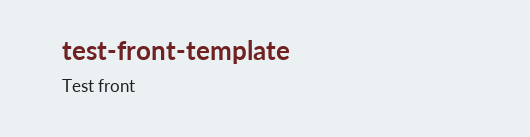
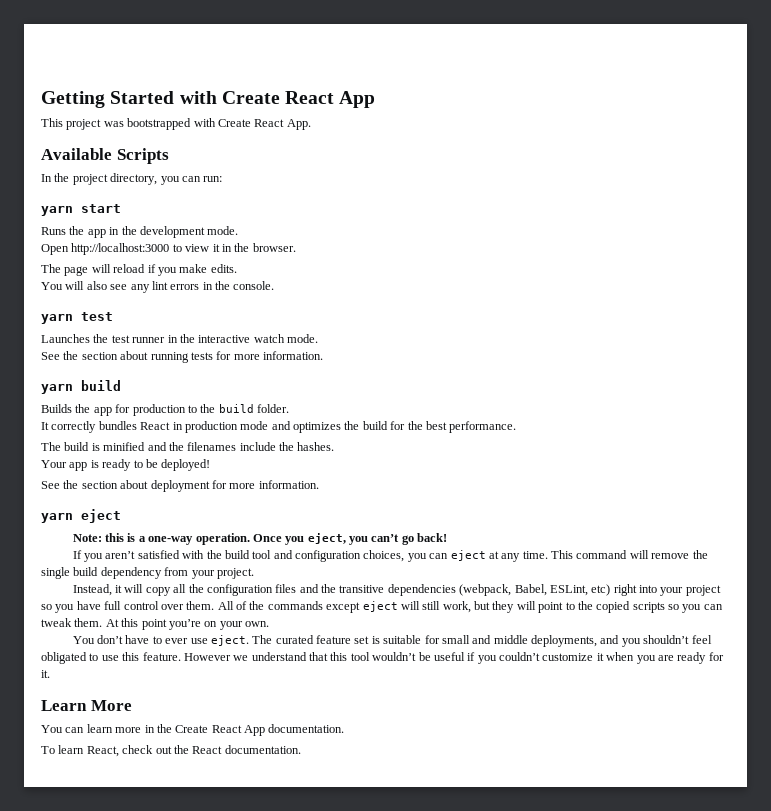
[62,40,290,64] [62,79,136,92] test-front-template // Test front -> [41,91,376,108] [41,118,311,130] [41,148,169,164] [41,173,223,185] [41,204,121,216] [41,226,239,238] [41,243,296,255] [41,264,237,276] [41,281,275,293] [41,312,113,324] [41,334,318,343] [41,351,323,363] [41,380,121,394] [41,404,289,416] [41,421,517,433] [41,442,335,451] [41,459,211,471] [41,480,319,492] [41,509,121,523] [72,533,448,545] [72,550,708,562] [41,567,254,579] [72,584,721,596] [41,601,723,613] [41,618,269,630] [72,635,712,647] [41,652,724,664] [41,670,50,678] [41,700,132,711] [41,724,345,736] [41,745,301,757] Getting Started with Create React App // This project was bootstrapped with Create React App. // Available Scripts // In the project directory, you can run: // yarn start // Runs the app in the development mode. // Open http://localhost:3000 to view it in the browser. // The page will reload if you make edits. // You will also see any lint errors in the console. // yarn test // Launches the test runner in the interactive watch mode. // See the section about running tests for more information. // yarn build // Builds the app for production to the build folder. // It correctly bundles React in production mode and optimizes the build for the best performance. // The build is minified and the filenames include the hashes. // Your app is ready to be deployed! // See the section about deployment for more information. // yarn eject // Note: this is a one-way operation. Once you eject, you can’t go back! // If you aren’t satisfied with the build tool and configuration choices, you can eject at any time. This command will remove the single build dependency from your project. // Instead, it will copy all the configuration files and the transitive dependencies (webpack, Babel, ESLint, etc) right into your project so you have full control over them. All of the commands except eject will still work, but they will point to the copied scripts so you can tweak them. At this point you’re on your own. // You don’t have to ever use eject. The curated feature set is suitable for small and middle deployments, and you shouldn’t feel obligated to use this feature. However we understand that this tool wouldn’t be useful if you couldn’t customize it when you are ready for it. // Learn More // You can learn more in the Create React App documentation. // To learn React, check out the React documentation.

